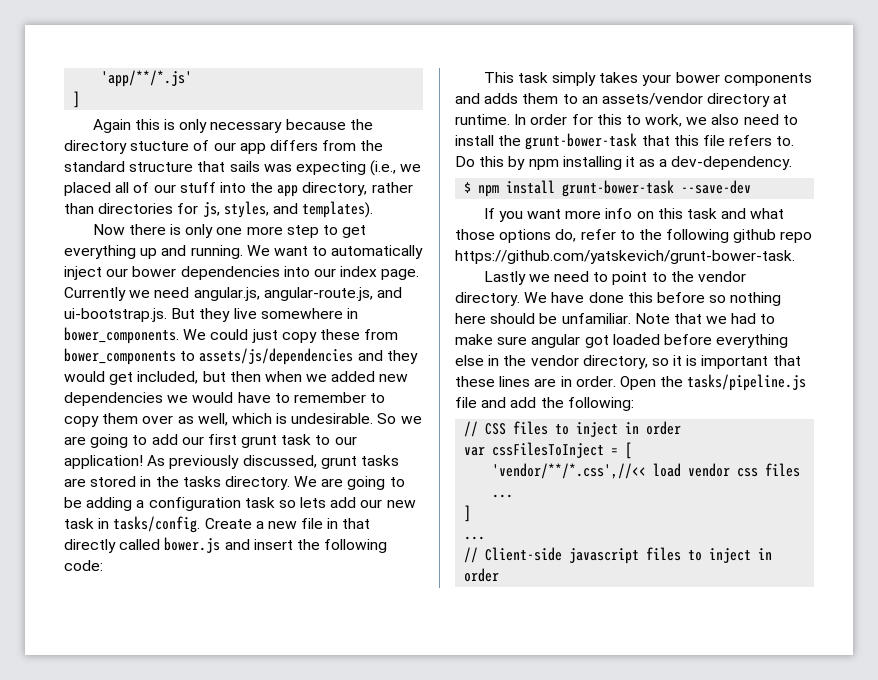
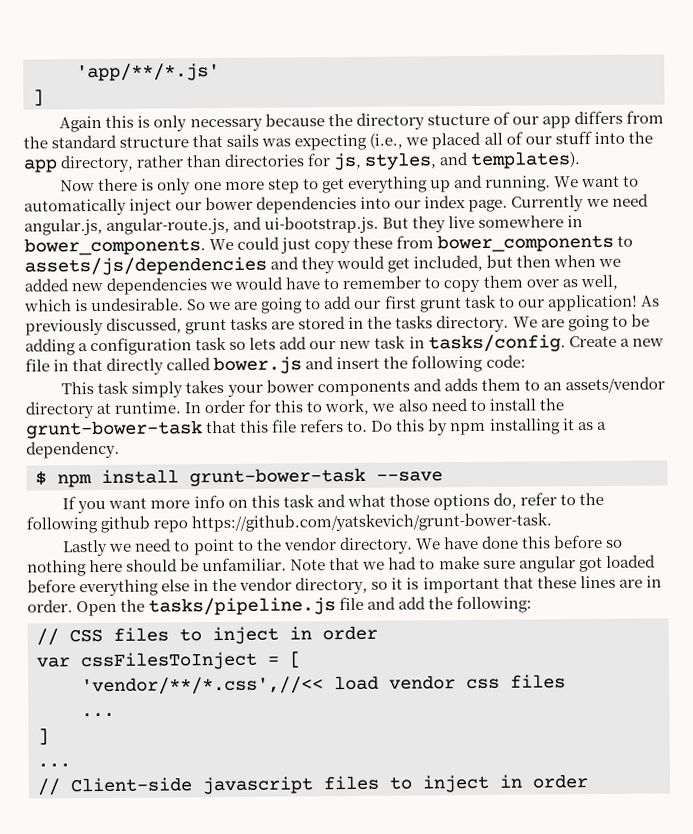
[671,156,793,170] dev-dependency. -> [26,440,120,459] dependency.
[681,180,752,194] --save-dev -> [376,471,443,482] --save

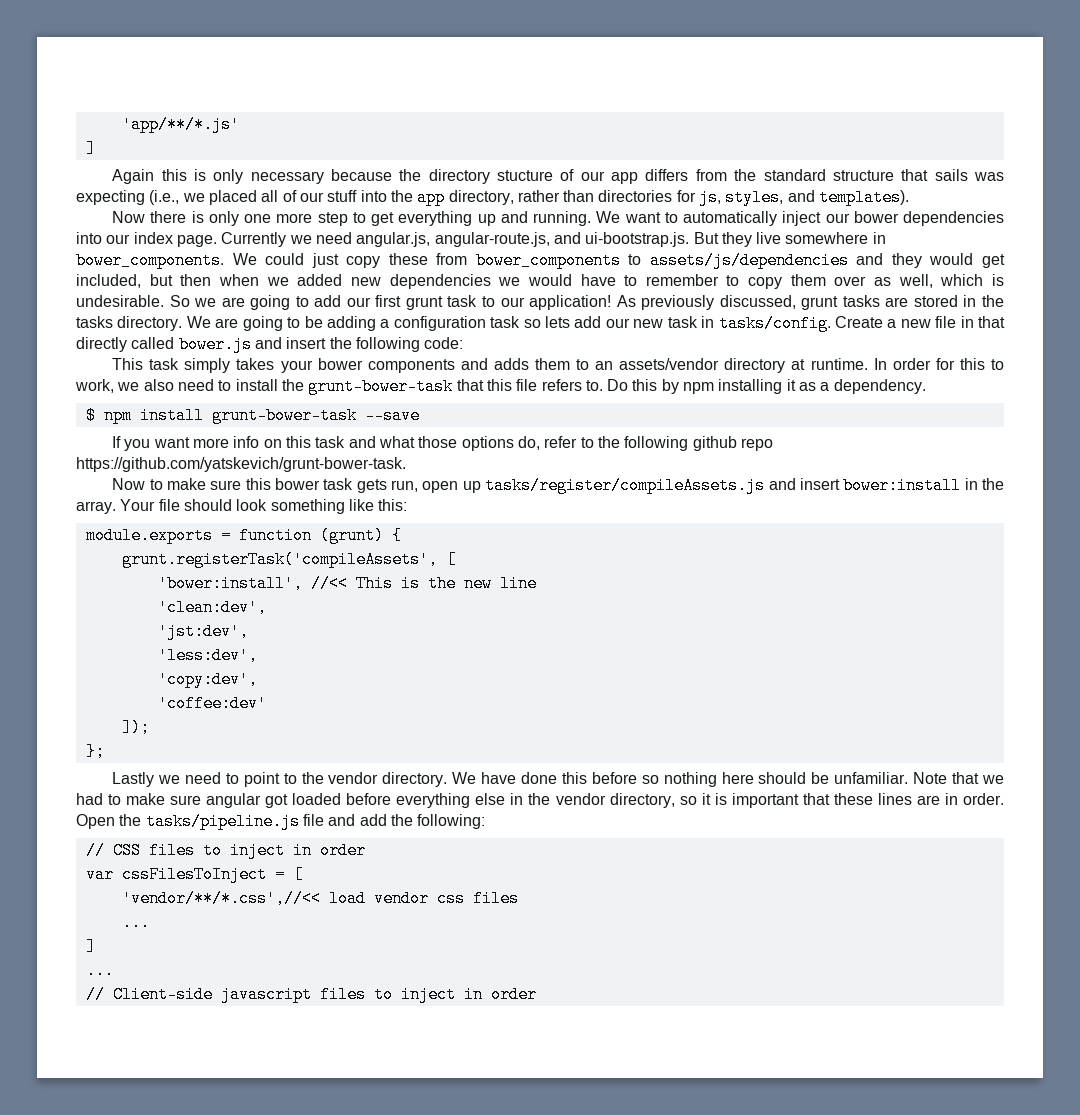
(553, 522) none -> [112,477,1004,494] [76,499,408,514] [85,527,402,544] [121,551,456,568] [157,575,537,592] [157,599,267,616] [157,623,249,640] [157,647,258,664] [157,671,258,688] [157,695,267,712] [121,719,150,736] [85,743,105,760] // Now to make sure this bower task gets run, open up tasks/register/compileAssets.js and insert bower:install in the array. Your file should look something like this: // module.exports = function (grunt) { // grunt.registerTask('compileAssets', [ // 'bower:install', //<< This is the new line // 'clean:dev', // 'jst:dev', // 'less:dev', // 'copy:dev', // 'coffee:dev' // ]); // };

